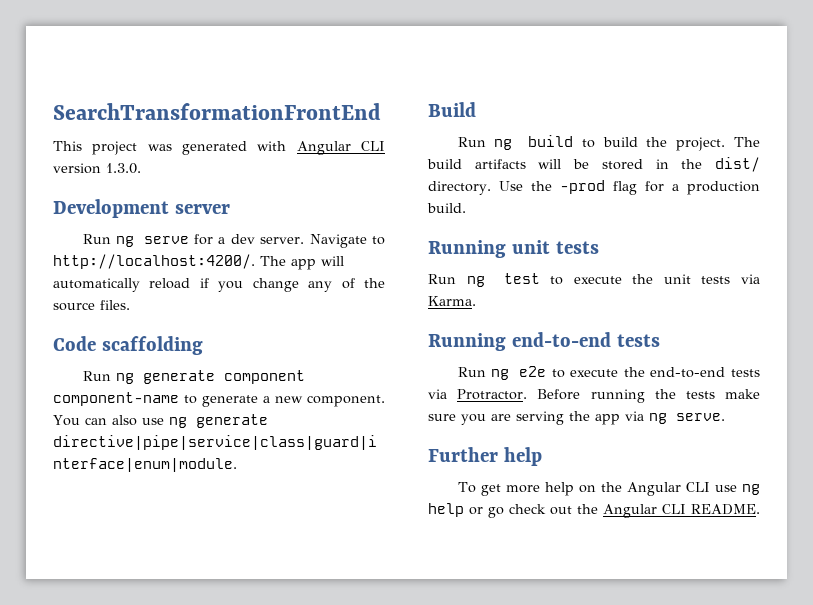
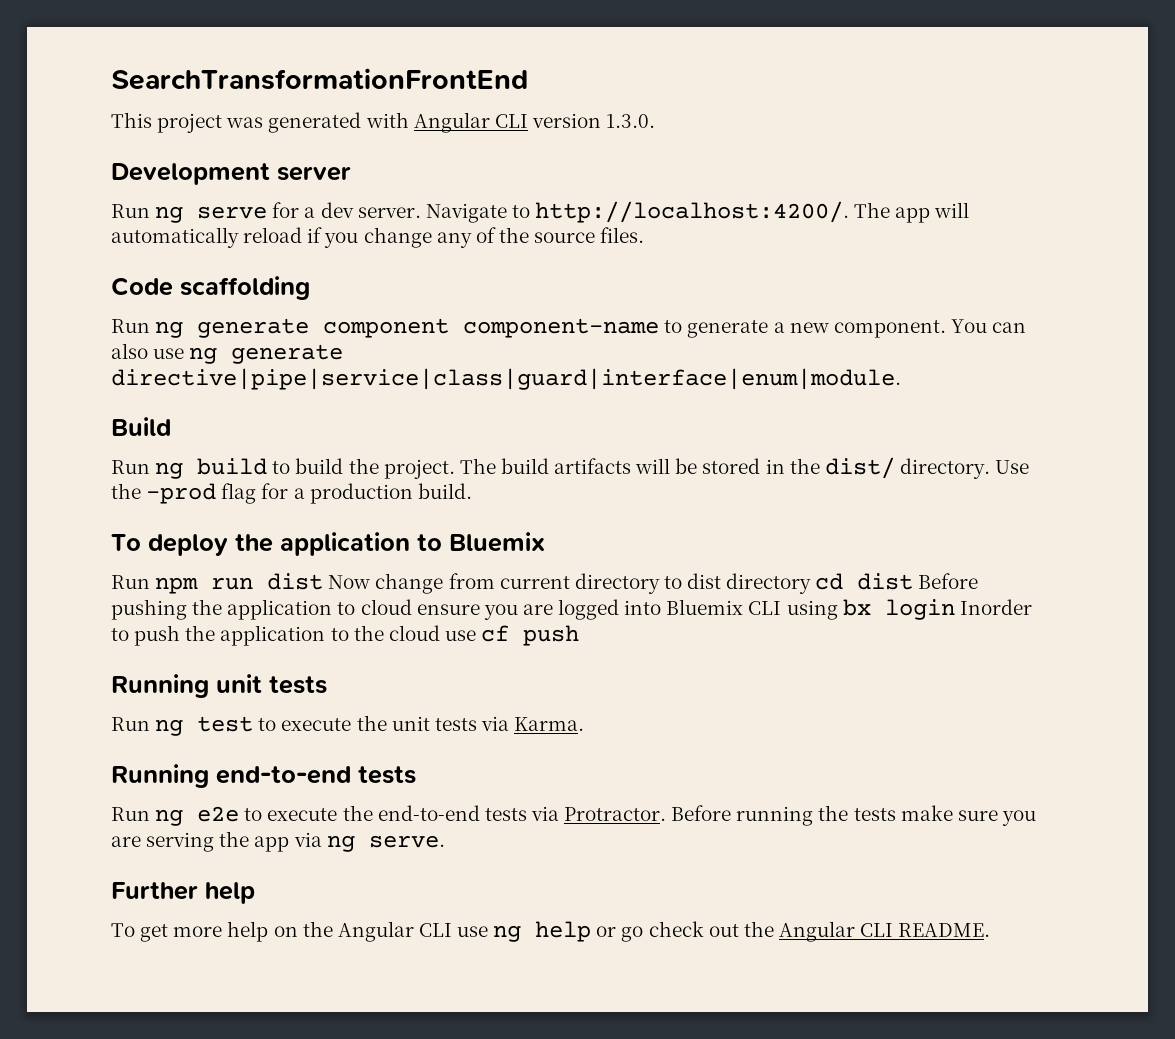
(466, 208) none -> [111,532,545,556] [111,573,979,594] [111,599,1032,620] [111,625,580,646] // To deploy the application to Bluemix // Run npm run dist Now change from current directory to dist directory cd dist Before pushing the application to cloud ensure you are logged into Bluemix CLI using bx login Inorder to push the application to the cloud use cf push

